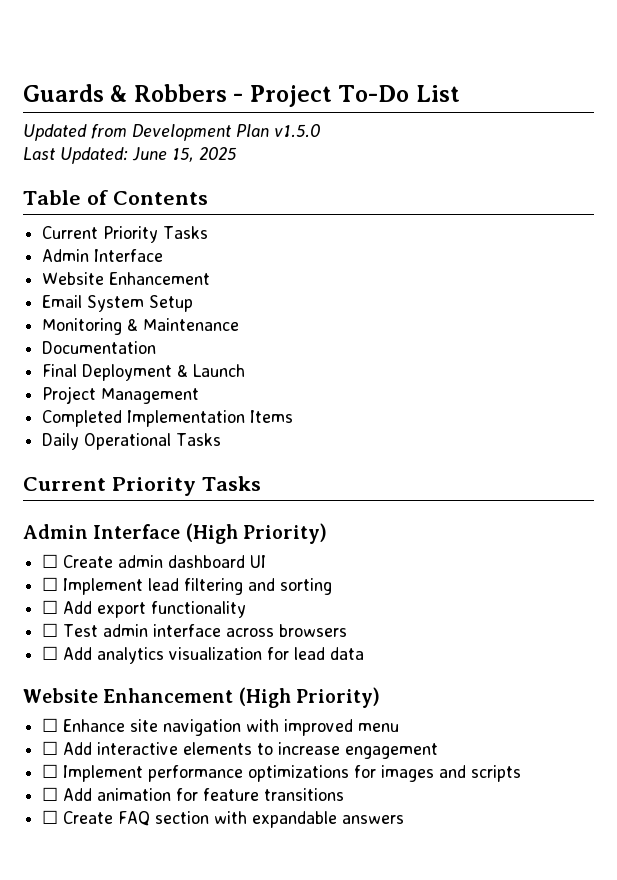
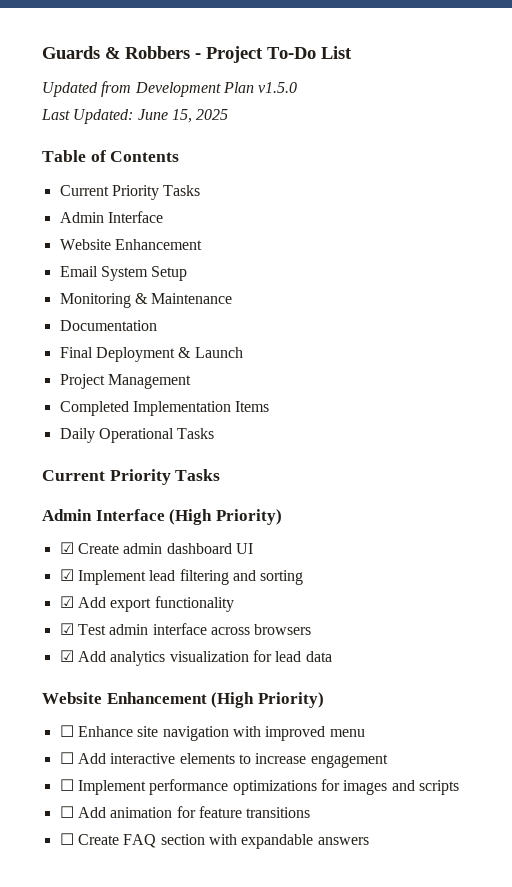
[42,554,59,568] ☐ -> [59,542,74,554] ☑
[42,577,59,591] ☐ -> [59,569,74,581] ☑
[42,600,59,614] ☐ -> [59,596,74,608] ☑
[42,623,59,637] ☐ -> [59,623,74,635] ☑
[42,646,59,660] ☐ -> [59,650,74,662] ☑

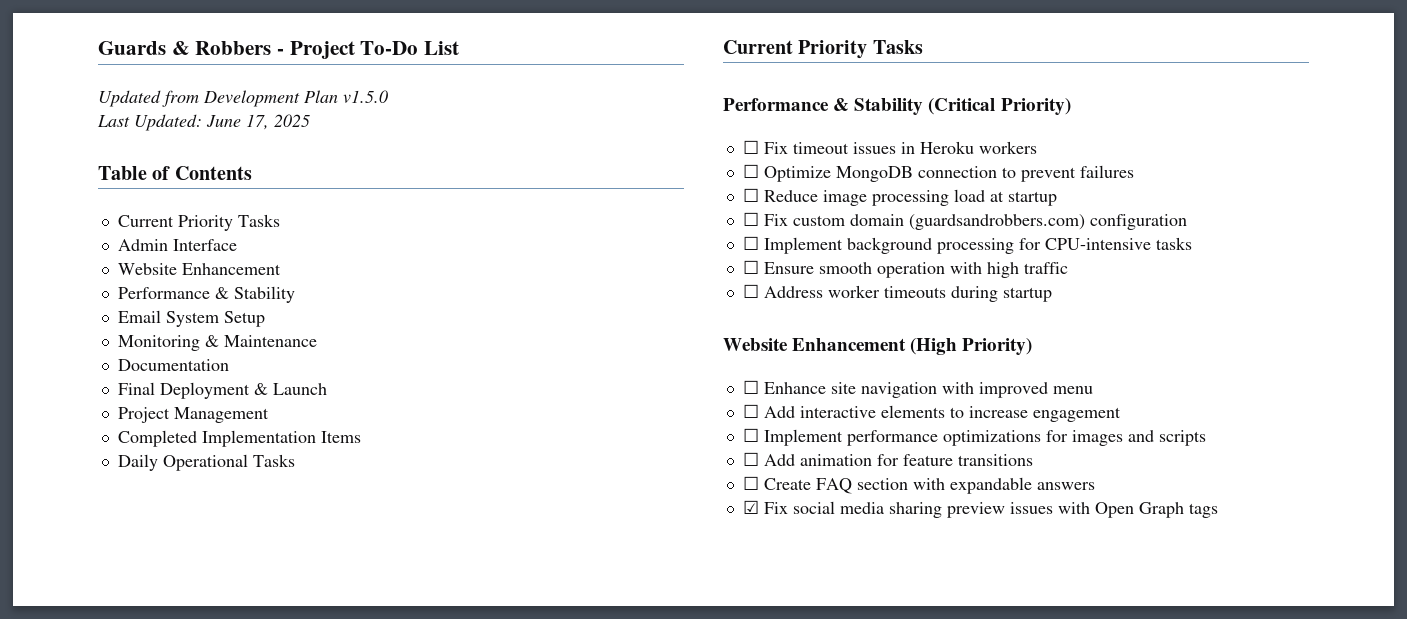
[171,109,192,123] 15, -> [246,114,269,130] 17,
(202, 244) none -> [117,286,295,303] // Performance & Stability
[42,509,282,525] [59,542,253,554] [59,569,304,585] [59,596,234,612] [59,623,312,635] [59,650,332,666] Admin Interface (High Priority) // ☑ Create admin dashboard UI // ☑ Implement lead filtering and sorting // ☑ Add export functionality // ☑ Test admin interface across browsers // ☑ Add analytics visualization for lead data -> [723,98,1071,115] [742,140,1037,154] [742,164,1134,182] [742,188,1057,206] [742,212,1187,230] [742,236,1192,254] [742,260,1068,278] [742,284,1052,302] Performance & Stability (Critical Priority) // ☐ Fix timeout issues in Heroku workers // ☐ Optimize MongoDB connection to prevent failures // ☐ Reduce image processing load at startup // ☐ Fix custom domain (guardsandrobbers.com) configuration // ☐ Implement background processing for CPU-intensive tasks // ☐ Ensure smooth operation with high traffic // ☐ Address worker timeouts during startup
(369, 841) none -> [742,500,1218,518] // ☑ Fix social media sharing preview issues with Open Graph tags

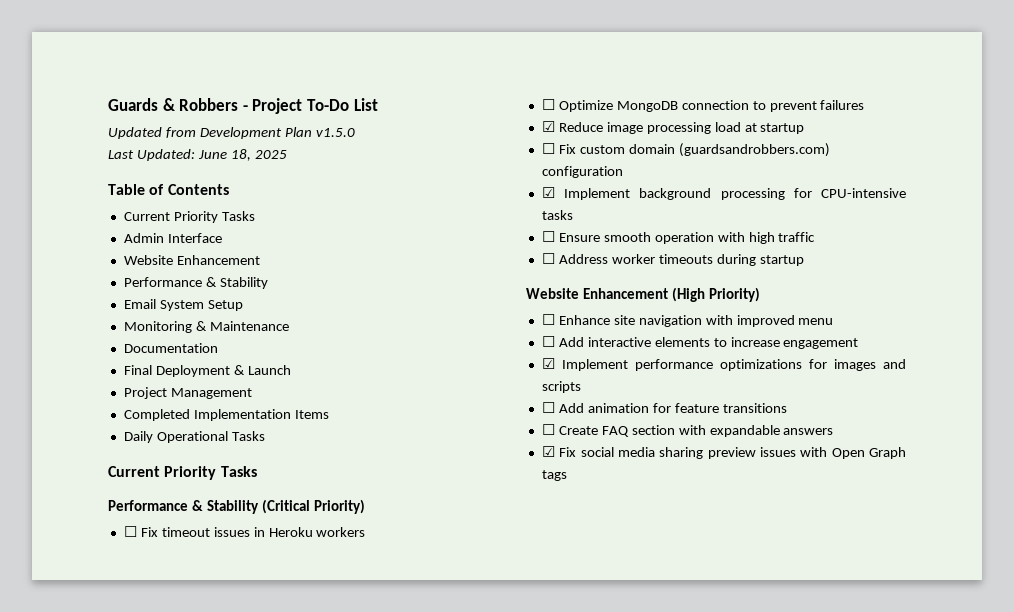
[246,114,269,130] 17, -> [230,149,251,161] 18,
[742,188,759,202] ☐ -> [541,121,555,132] ☑
[742,236,759,250] ☐ -> [541,187,555,198] ☑
[742,428,759,442] ☐ -> [541,358,555,369] ☑

